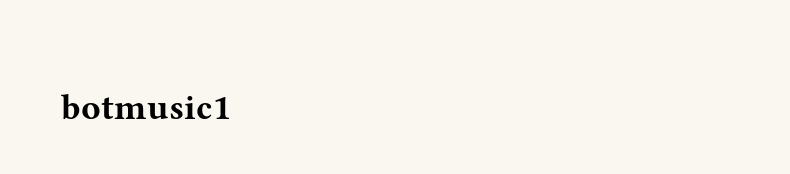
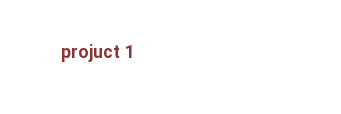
[61,94,231,120] botmusic1 -> [61,44,135,62] projuct 1

